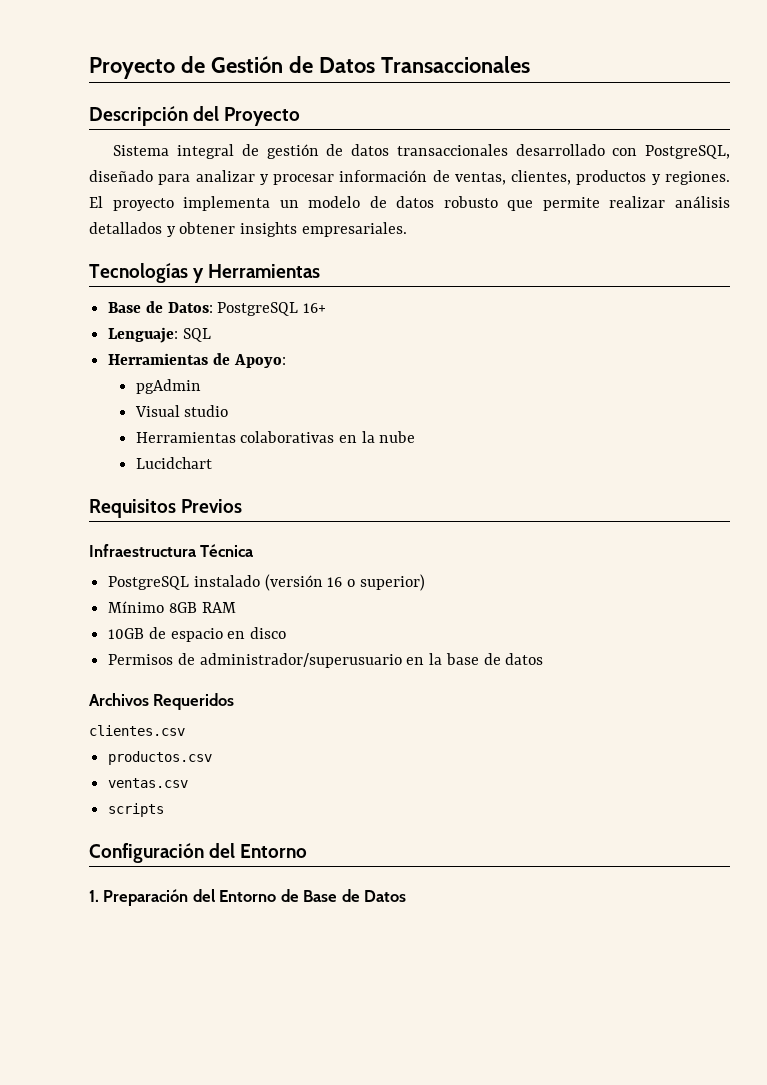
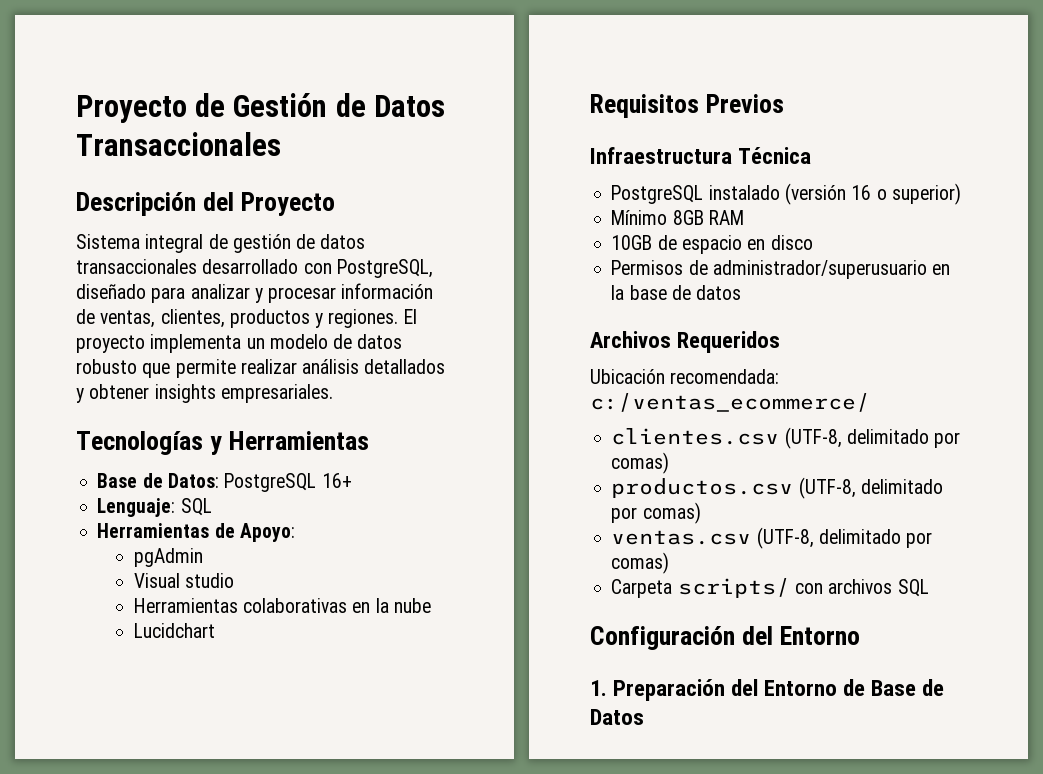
[89,725,185,736] [108,751,213,765] [108,778,189,788] [108,803,165,817] clientes.csv // productos.csv // ventas.csv // scripts -> [590,369,780,384] [590,393,870,412] [611,427,961,449] [611,452,670,474] [611,477,943,499] [611,502,701,524] [611,527,933,549] [611,552,670,574] [611,578,929,598] Ubicación recomendada: c:/ventas_ecommerce/ // clientes.csv (UTF-8, delimitado por comas) // productos.csv (UTF-8, delimitado por comas) // ventas.csv (UTF-8, delimitado por comas) // Carpeta scripts/ con archivos SQL

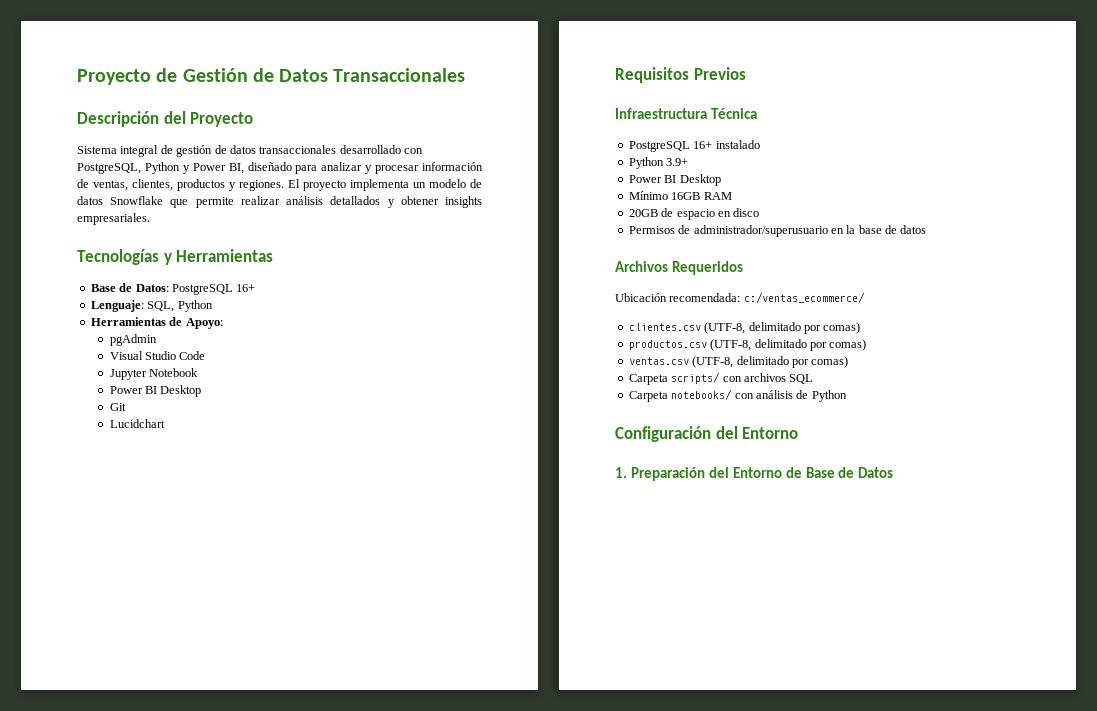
(433, 268) none -> [144,162,244,174] Python y Power BI,
[76,359,137,374] robusto -> [110,196,164,205] Snowflake
[180,498,212,516] SQL -> [147,300,213,312] SQL, Python
[185,573,235,588] [133,598,431,613] studio // Herramientas colaborativas en la nube -> [144,351,206,360] [109,368,198,380] [109,385,202,397] [109,403,126,411] Studio Code // Jupyter Notebook // Power BI Desktop // Git
(704, 194) none -> [693,141,713,149] 16+
[784,183,961,205] (versión 16 o superior) -> [628,157,689,169] [628,174,721,186] // Python 3.9+ // Power BI Desktop
[672,210,704,225] 8GB -> [671,192,701,200] 16GB
[611,235,653,250] 10GB -> [628,209,658,217] 20GB
(929, 588) none -> [628,389,847,402] // Carpeta notebooks/ con análisis de Python

